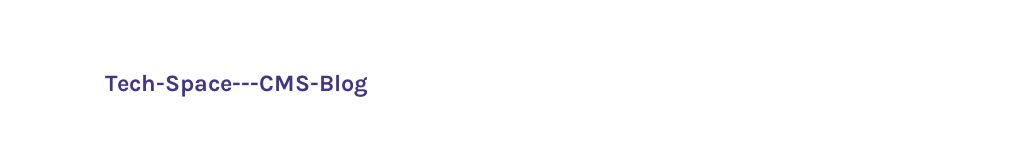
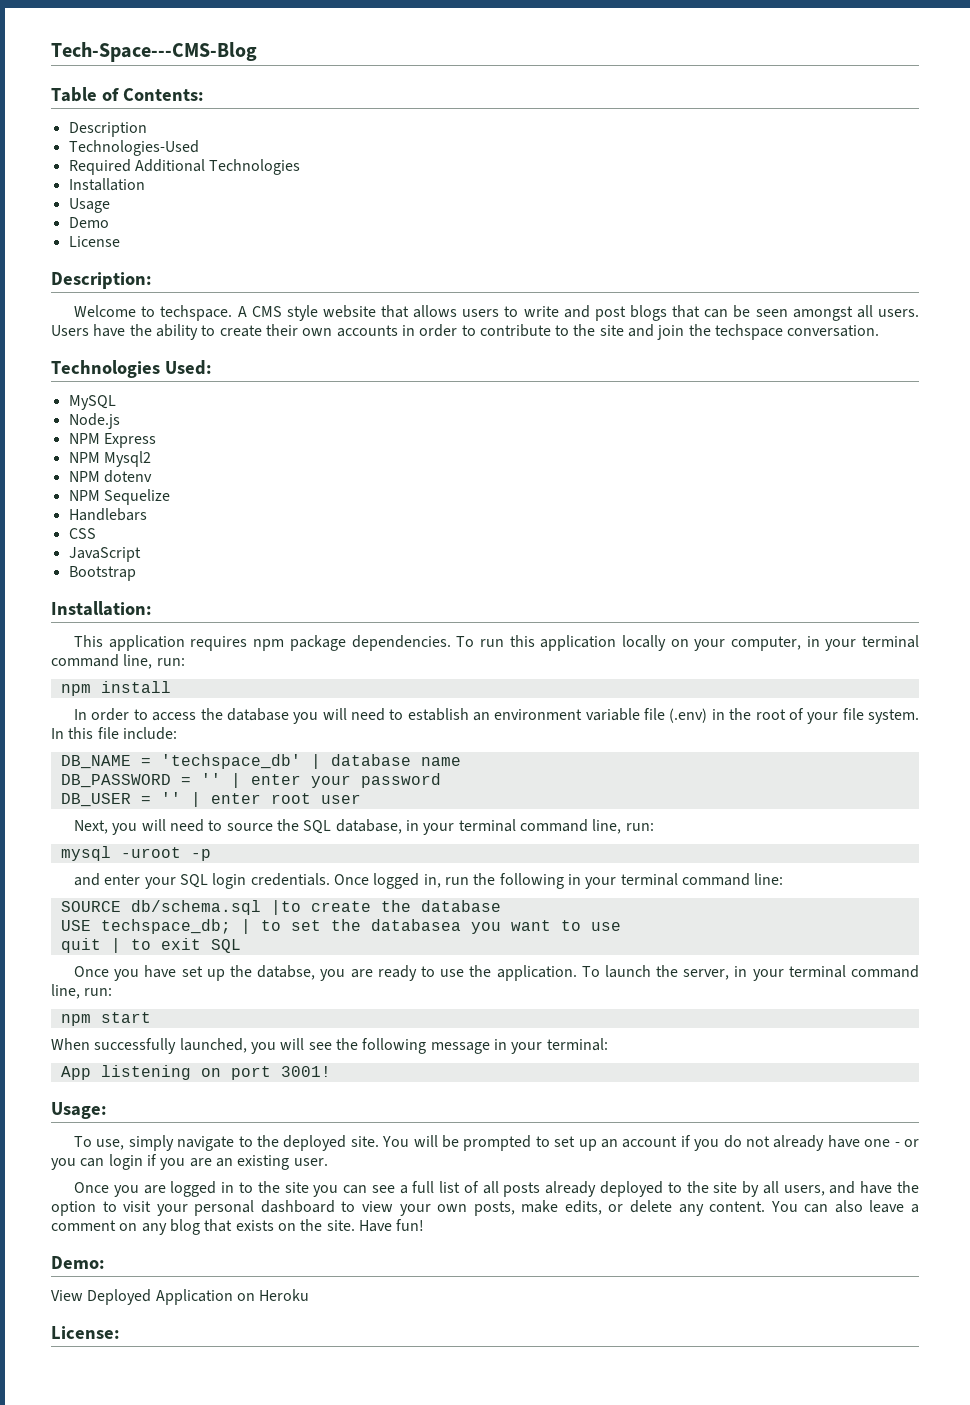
(368, 85) none -> [51,87,204,102] [68,122,147,137] [68,140,199,156] [68,159,301,175] [68,178,145,191] [68,198,110,213] [68,217,109,228] [68,236,120,247] [51,272,152,289] [74,305,920,321] [51,324,880,340] [51,360,212,378] [68,395,116,410] [68,413,120,429] [68,433,156,448] [68,451,151,467] [68,470,152,483] [68,489,170,505] [68,508,147,521] [68,528,96,539] [68,547,141,562] [68,566,136,581] [51,601,152,616] [74,635,920,651] [51,654,185,669] [60,681,171,696] [74,708,920,724] [51,727,177,740] [60,754,461,769] [60,773,441,788] [60,792,361,807] [74,819,654,835] [60,846,211,861] [74,873,784,889] [60,900,501,915] [60,919,621,934] [60,938,241,953] [74,965,920,981] [51,984,113,999] [60,1012,151,1026] [51,1038,608,1054] [60,1065,331,1080] [51,1102,107,1119] [74,1135,919,1151] [51,1154,328,1170] [74,1181,920,1197] [51,1200,919,1216] [51,1219,425,1235] [51,1256,105,1269] [51,1289,310,1305] [51,1326,120,1339] // Table of Contents: // Description // Technologies-Used // Required Additional Technologies // Installation // Usage // Demo // License // Description: // Welcome to techspace. A CMS style website that allows users to write and post blogs that can be seen amongst all users. Users have the ability to create their own accounts in order to contribute to the site and join the techspace conversation. // Technologies Used: // MySQL // Node.js // NPM Express // NPM Mysql2 // NPM dotenv // NPM Sequelize // Handlebars // CSS // JavaScript // Bootstrap // Installation: // This application requires npm package dependencies. To run this application locally on your computer, in your terminal command line, run: // npm install // In order to access the database you will need to establish an environment variable file (.env) in the root of your file system. In this file include: // DB_NAME = 'techspace_db' | database name // DB_PASSWORD = '' | enter your password // DB_USER = '' | enter root user // Next, you will need to source the SQL database, in your terminal command line, run: // mysql -uroot -p // and enter your SQL login credentials. Once logged in, run the following in your terminal command line: // SOURCE db/schema.sql |to create the database // USE techspace_db; | to set the databasea you want to use // quit | to exit SQL // Once you have set up the databse, you are ready to use the application. To launch the server, in your terminal command line, run: // npm start // When successfully launched, you will see the following message in your terminal: // App listening on port 3001! // Usage: // To use, simply navigate to the deployed site. You will be prompted to set up an account if you do not already have one - or you can login if you are an existing user. // Once you are logged in to the site you can see a full list of all posts already deployed to the site by all users, and have the option to visit your personal dashboard to view your own posts, make edits, or delete any content. You can also leave a comment on any blog that exists on the site. Have fun! // Demo: // View Deployed Application on Heroku // License:

